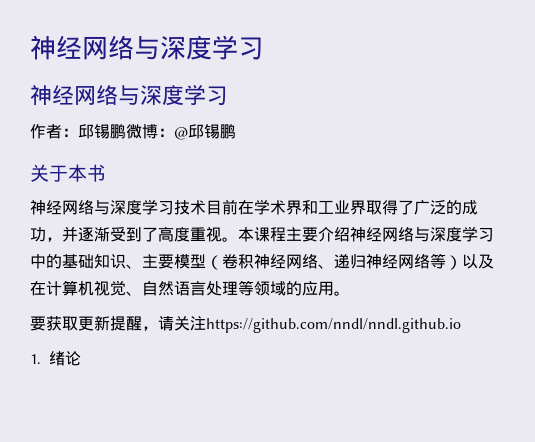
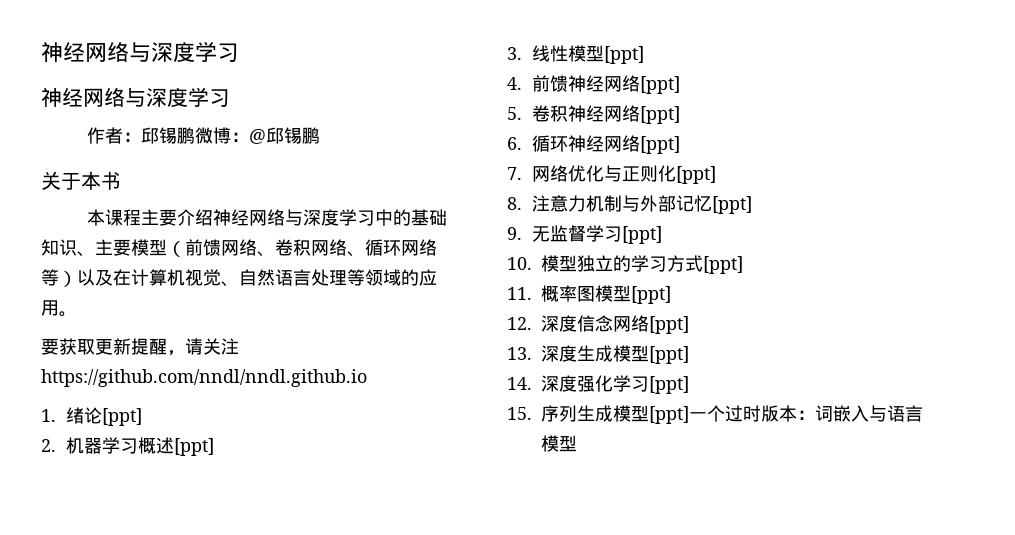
[30,199,478,215] [30,226,238,242] 神经网络与深度学习技术目前在学术界和工业界取得了广泛的成功，并逐渐受到了高度重视。 -> (121, 180) none
[222,253,398,269] 卷积神经网络、递归神经 -> [185,239,401,257] 前馈网络、卷积网络、循环
(81, 358) none -> [101,408,142,426] [41,437,214,456] [507,45,644,64] [507,75,680,94] [507,105,680,124] [507,135,680,154] [507,165,716,184] [507,195,752,214] [507,225,662,244] [507,255,743,274] [507,285,671,304] [507,315,689,334] [507,345,689,364] [507,375,689,394] [507,405,923,424] [541,435,577,452] [ppt] // 2.机器学习概述[ppt] // 3.线性模型[ppt] // 4.前馈神经网络[ppt] // 5.卷积神经网络[ppt] // 6.循环神经网络[ppt] // 7.网络优化与正则化[ppt] // 8.注意力机制与外部记忆[ppt] // 9.无监督学习[ppt] // 10.模型独立的学习方式[ppt] // 11.概率图模型[ppt] // 12.深度信念网络[ppt] // 13.深度生成模型[ppt] // 14.深度强化学习[ppt] // 15.序列生成模型[ppt]一个过时版本：词嵌入与语言模型

